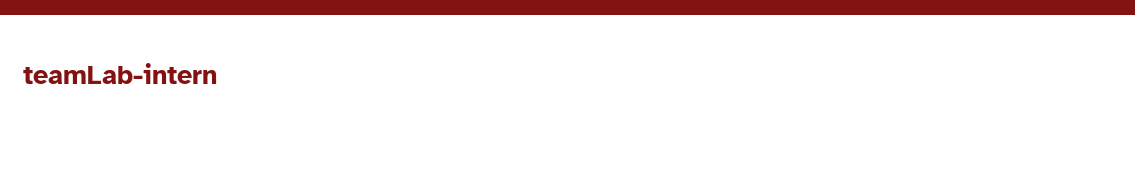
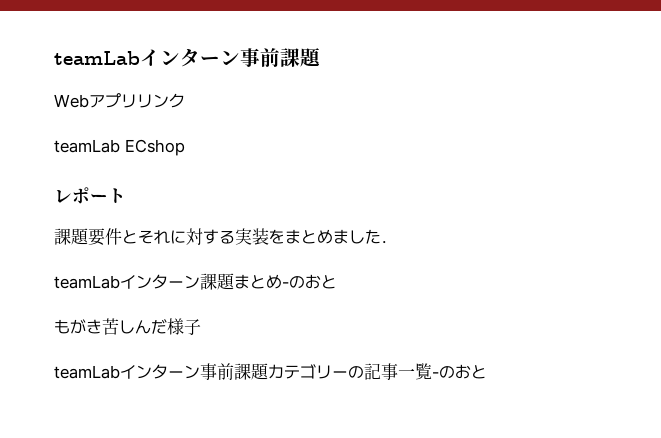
[23,63,217,84] teamLab-intern -> [54,48,322,67] [54,93,185,108] [54,139,185,156] [54,187,126,204] [54,228,397,246] [54,273,337,290] [54,318,201,335] [54,363,487,380] teamLabインターン事前課題 // Webアプリリンク // teamLab ECshop // レポート // 課題要件とそれに対する実装をまとめました． // teamLabインターン課題まとめ-のおと // もがき苦しんだ様子 // teamLabインターン事前課題カテゴリーの記事一覧-のおと

